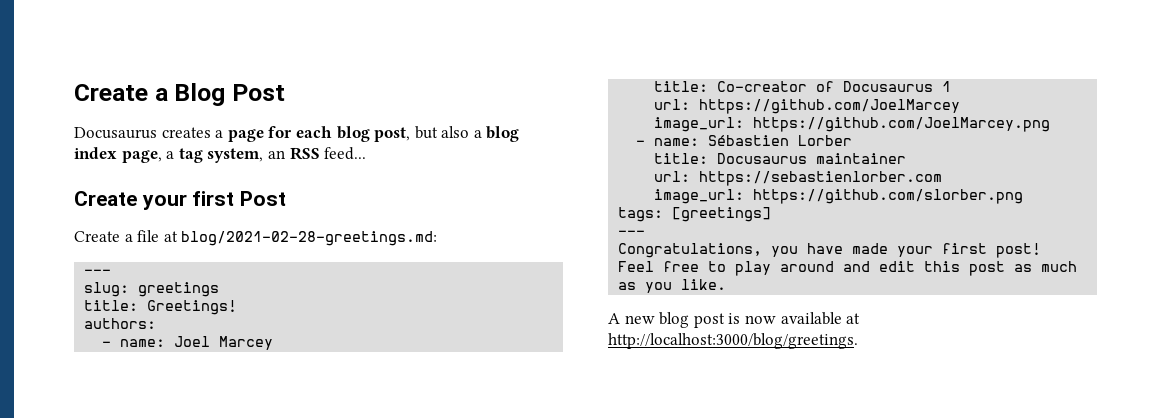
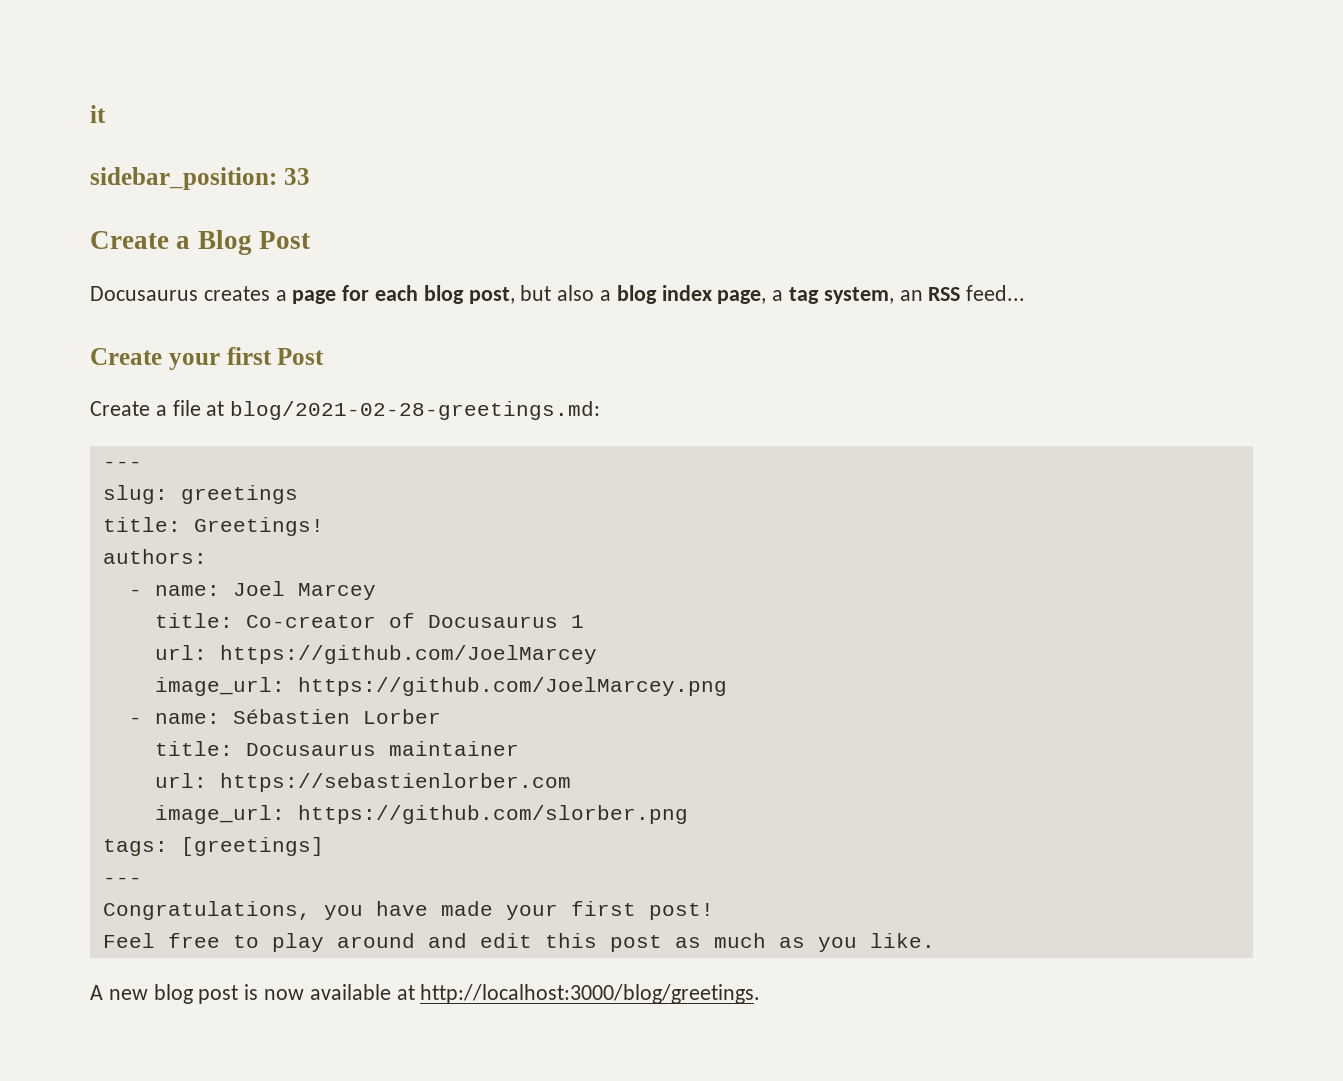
(74, 92) none -> [90,105,106,123] [90,167,310,190] it // sidebar_position: 33 //

